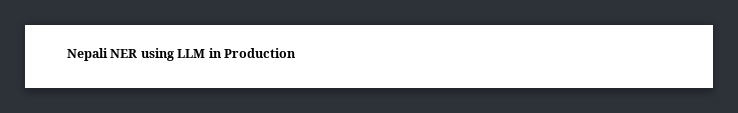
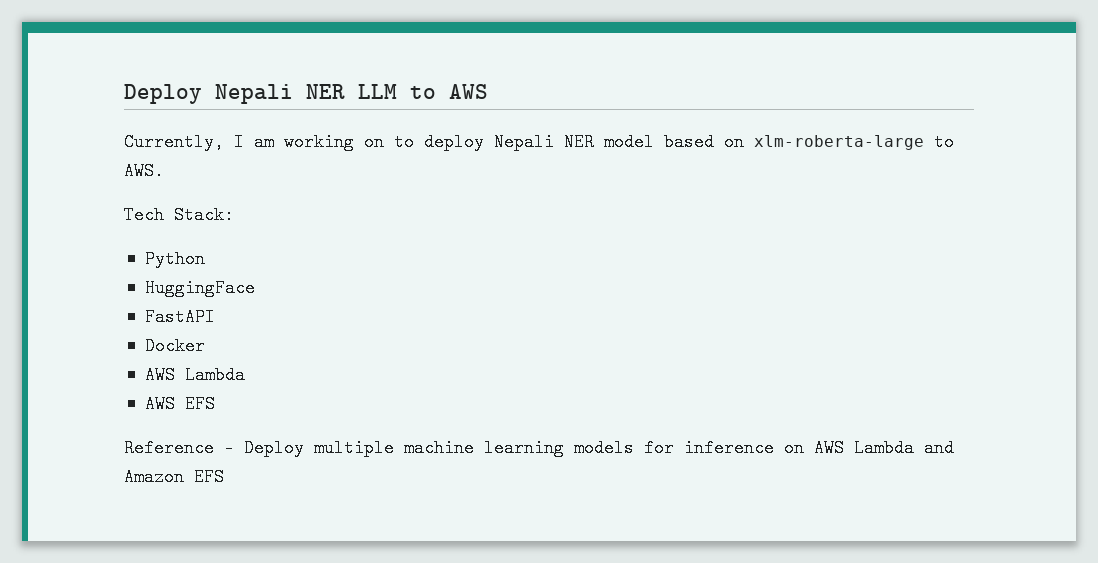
[67,48,296,61] Nepali NER using LLM in Production -> [124,84,488,104] [124,133,954,151] [124,162,164,180] [124,206,234,224] [144,250,205,268] [144,279,255,297] [144,308,215,326] [144,337,205,355] [144,366,245,384] [144,395,215,413] [124,439,954,457] [124,468,224,486] Deploy Nepali NER LLM to AWS // Currently, I am working on to deploy Nepali NER model based on xlm-roberta-large to AWS. // Tech Stack: // Python // HuggingFace // FastAPI // Docker // AWS Lambda // AWS EFS // Reference - Deploy multiple machine learning models for inference on AWS Lambda and Amazon EFS

